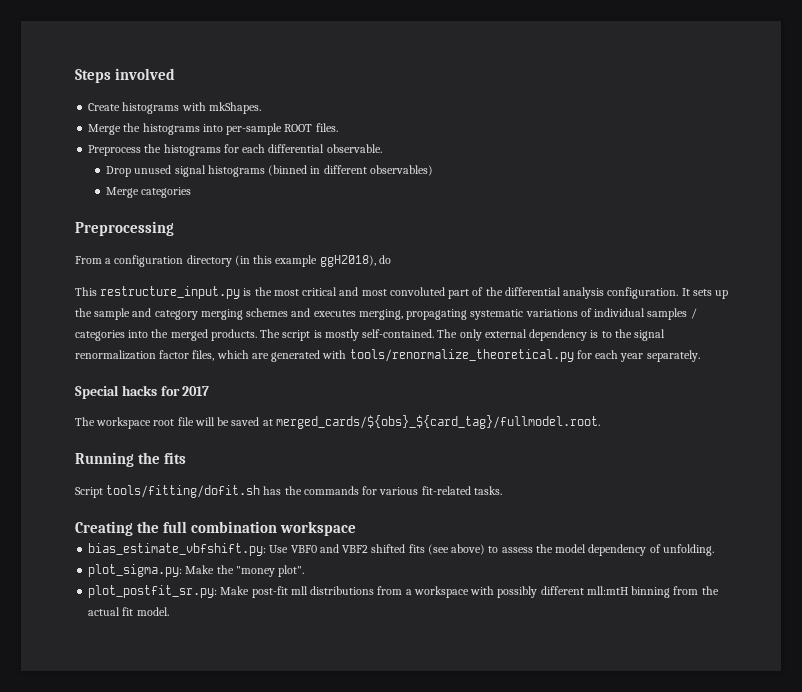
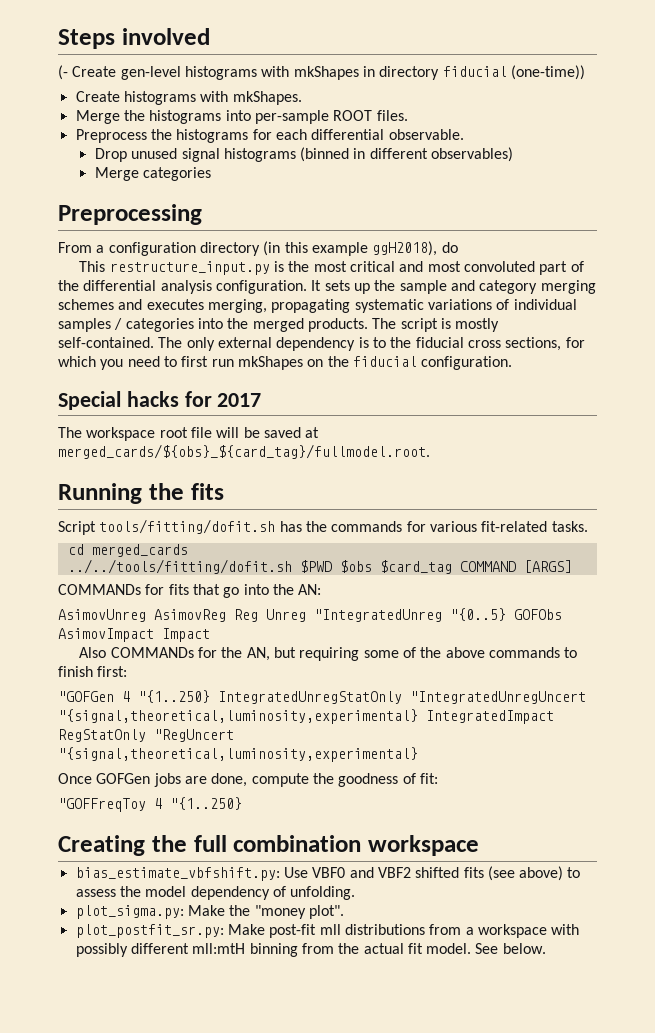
(176, 74) none -> [58,65,585,80] // (- Create gen-level histograms with mkShapes in directory fiducial (one-time))
[634,329,666,341] [75,349,700,362] signal renormalization factor files, which are generated with tools/renormalize_theoretical.py for each year separately. -> [415,337,585,351] [58,356,513,370] fiducial cross sections, for which you need to first run mkShapes on the fiducial configuration.
(502, 490) none -> [67,544,188,557] [67,559,572,574] [58,584,322,598] [58,608,562,622] [58,628,210,642] [79,647,578,661] [58,666,128,677] [58,690,586,704] [58,709,554,724] [58,729,234,742] [58,747,418,762] [58,773,438,787] [58,797,242,812] // cd merged_cards // ../../tools/fitting/dofit.sh $PWD $obs $card_tag COMMAND [ARGS] // COMMANDs for fits that go into the AN: // AsimovUnreg AsimovReg Reg Unreg "IntegratedUnreg "{0..5} GOFObs AsimovImpact Impact // Also COMMANDs for the AN, but requiring some of the above commands to finish first: // "GOFGen 4 "{1..250} IntegratedUnregStatOnly "IntegratedUnregUncert "{signal,theoretical,luminosity,experimental} IntegratedImpact RegStatOnly "RegUncert "{signal,theoretical,luminosity,experimental} // Once GOFGen jobs are done, compute the goodness of fit: // "GOFFreqToy 4 "{1..250}
(169, 611) none -> [475,943,546,954] See below.

